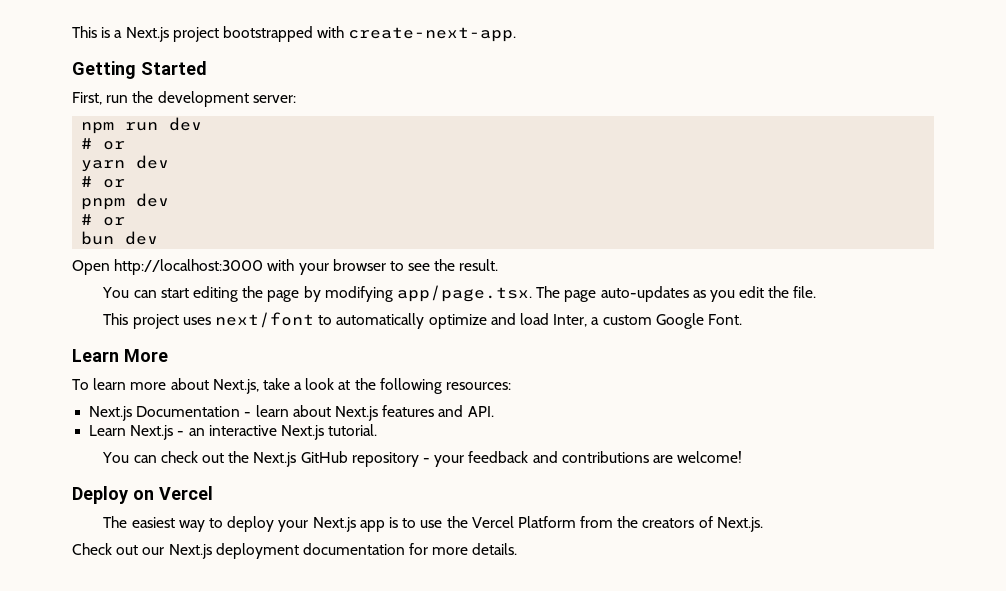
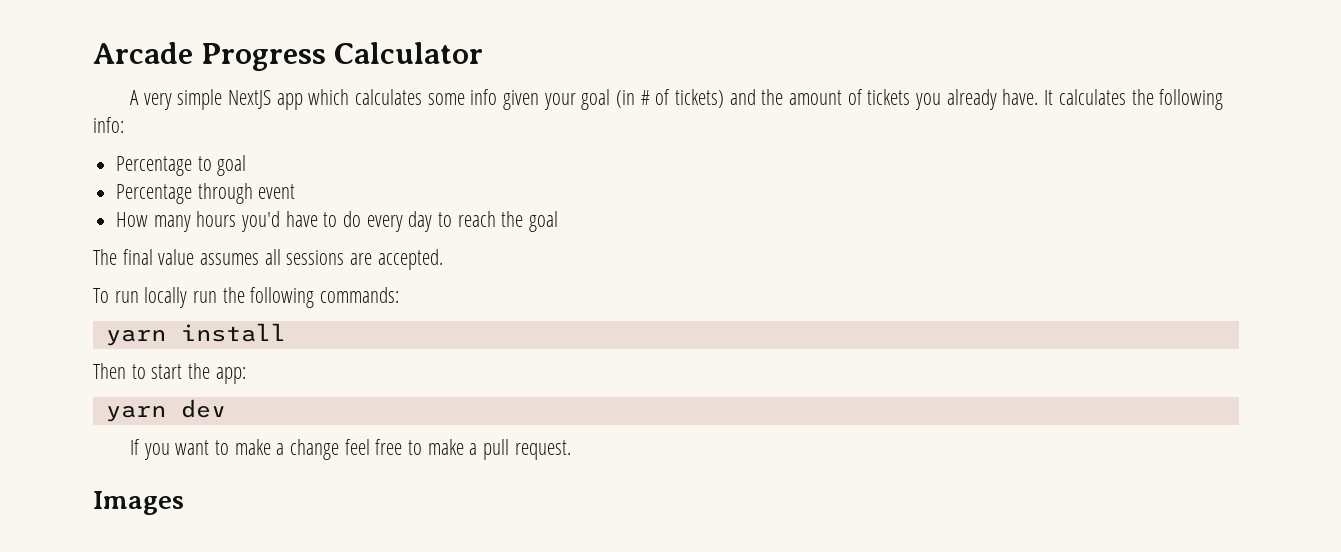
[72,26,517,42] [72,61,207,79] [72,91,296,107] [81,117,203,134] [81,138,126,150] [81,155,170,172] [81,176,126,188] [81,193,170,210] [81,214,126,226] [81,231,159,245] [72,259,499,275] [102,285,817,302] [103,312,742,329] [72,349,168,362] [72,378,512,394] [89,405,494,421] [89,424,378,440] [102,451,743,467] [72,486,213,504] [103,516,763,532] [72,543,518,559] This is a Next.js project bootstrapped with create-next-app. // Getting Started // First, run the development server: // npm run dev // # or // yarn dev // # or // pnpm dev // # or // bun dev // Open http://localhost:3000 with your browser to see the result. // You can start editing the page by modifying app/page.tsx. The page auto-updates as you edit the file. // This project uses next/font to automatically optimize and load Inter, a custom Google Font. // Learn More // To learn more about Next.js, take a look at the following resources: // Next.js Documentation - learn about Next.js features and API. // Learn Next.js - an interactive Next.js tutorial. // You can check out the Next.js GitHub repository - your feedback and contributions are welcome! // Deploy on Vercel // The easiest way to deploy your Next.js app is to use the Vercel Platform from the creators of Next.js. // Check out our Next.js deployment documentation for more details. -> [93,42,484,71] [130,89,1224,110] [93,117,124,133] [116,155,247,176] [116,183,296,204] [116,211,559,232] [93,249,443,270] [93,287,400,308] [105,323,286,346] [93,363,246,384] [105,399,226,422] [130,439,571,460] [93,491,184,515] Arcade Progress Calculator // A very simple NextJS app which calculates some info given your goal (in # of tickets) and the amount of tickets you already have. It calculates the following info: // Percentage to goal // Percentage through event // How many hours you'd have to do every day to reach the goal // The final value assumes all sessions are accepted. // To run locally run the following commands: // yarn install // Then to start the app: // yarn dev // If you want to make a change feel free to make a pull request. // Images

